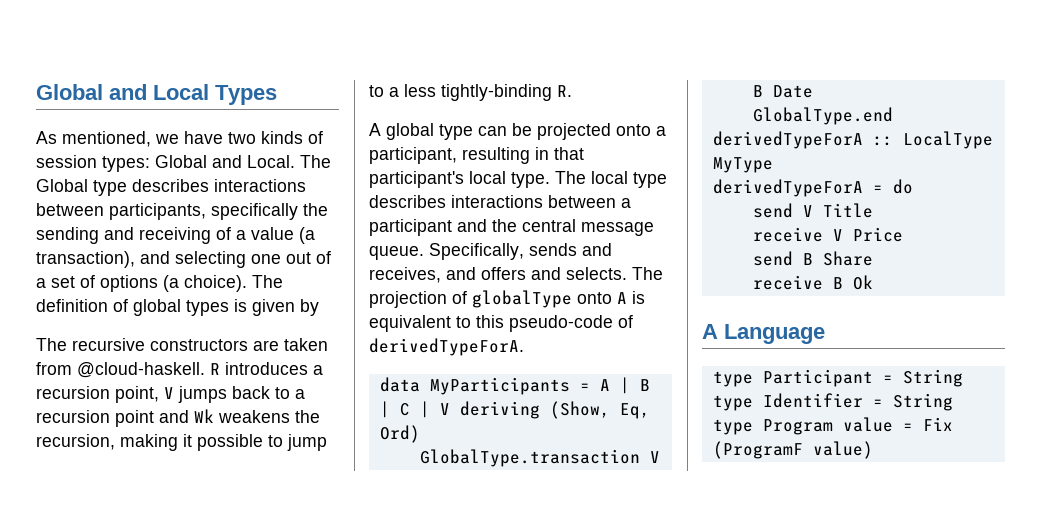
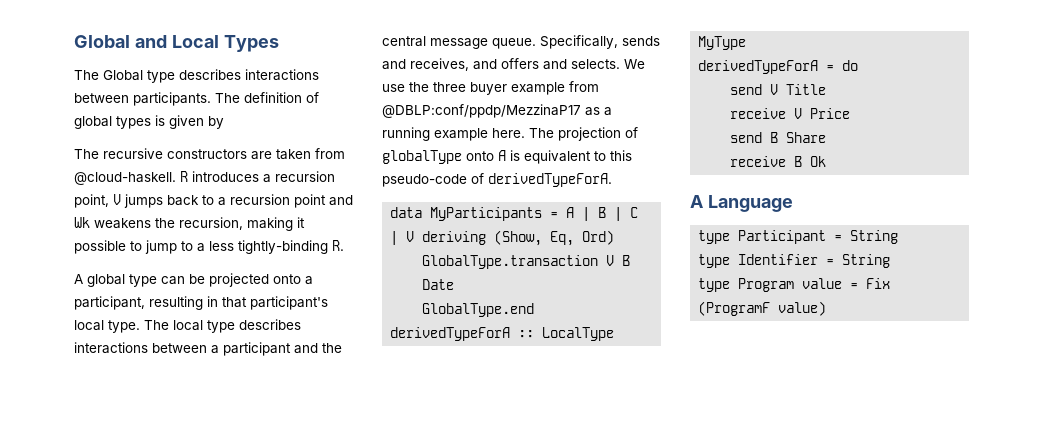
[36,131,323,147] [36,155,295,172] As mentioned, we have two kinds of session types: Global and Local. -> (279, 43) none
[109,203,328,220] [36,227,315,244] [36,251,331,268] [36,275,247,292] participants, specifically the sending and receiving of a value (a transaction), and selecting one out of a set of options (a choice). -> [133,92,211,106] participants.
(627, 273) none -> [624,59,645,69] [382,81,599,95] [382,104,612,118] [382,127,525,141] We use the three buyer example from @DBLP:conf/ppdp/MezzinaP17 as a running example here.

